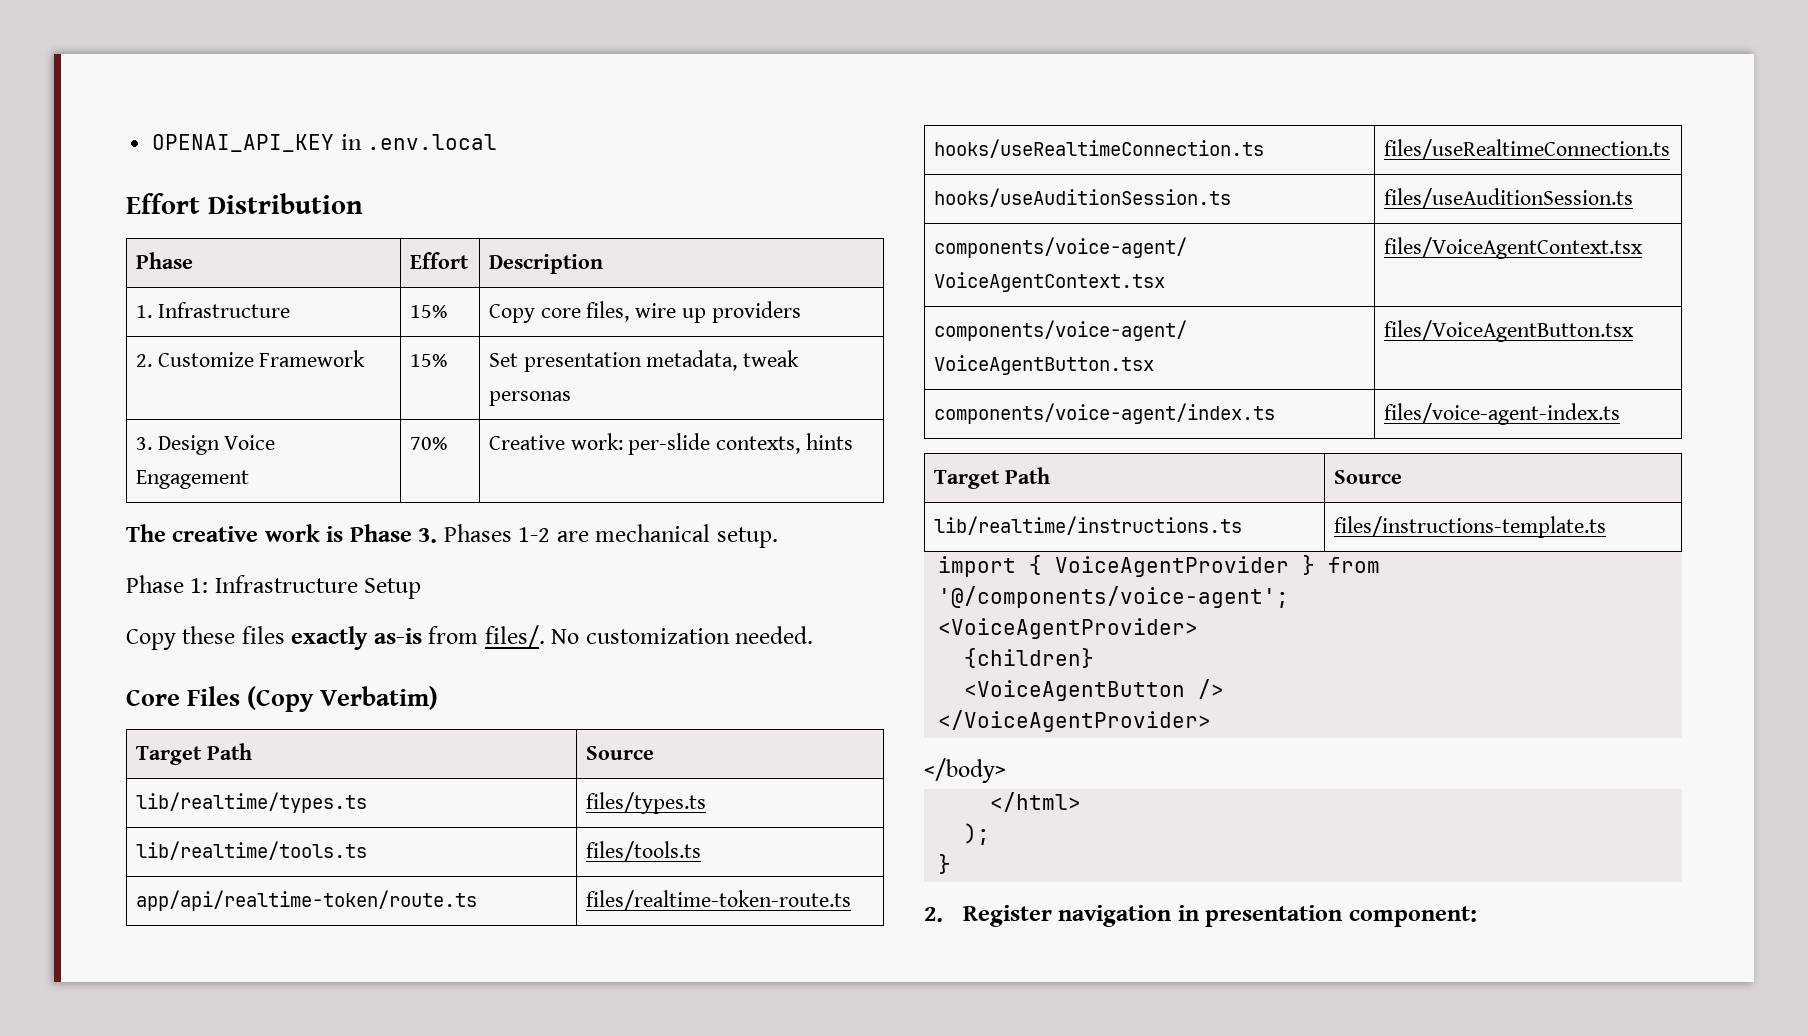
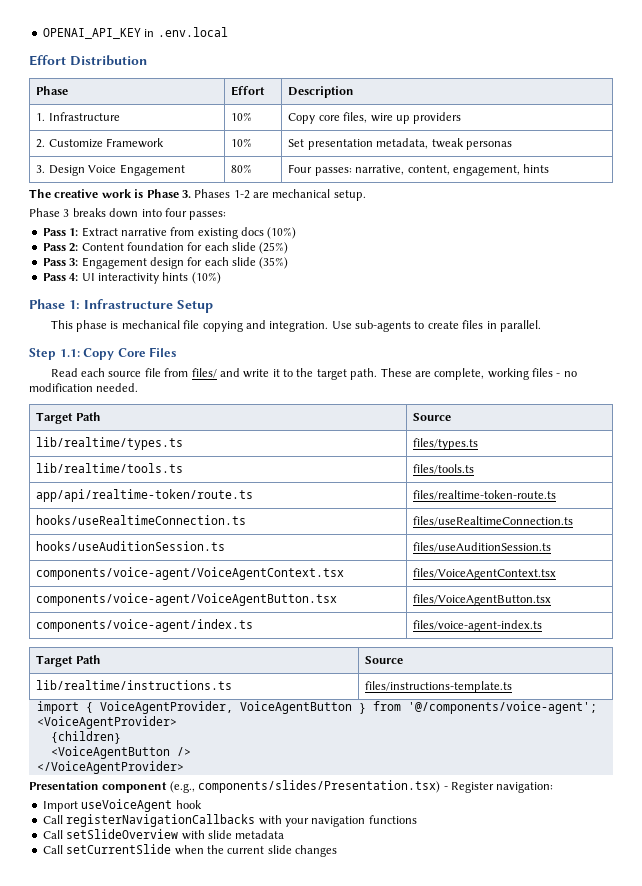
[409,305,447,318] 15% -> [231,112,253,121] 10%
[409,354,447,367] 15% -> [231,138,253,147] 10%
[409,437,447,450] [488,433,801,455] 70% | Creative work: per-slide contexts, -> [231,164,253,173] [288,164,520,176] 80% | Four passes: narrative, content, engagement,
[190,575,422,599] [126,625,814,650] [126,686,439,712] 1: Infrastructure Setup // Copy these files exactly as-is from files/. No customization needed. // Core Files (Copy Verbatim) -> [63,208,227,220] [42,227,297,239] [42,242,289,254] [42,257,289,269] [42,272,221,284] [29,299,213,313] [50,320,541,332] [29,347,177,360] [50,368,577,380] [29,383,139,392] 3 breaks down into four passes: // Pass 1: Extract narrative from existing docs (10%) // Pass 2: Content foundation for each slide (25%) // Pass 3: Engagement design for each slide (35%) // Pass 4: UI interactivity hints (10%) // Phase 1: Infrastructure Setup // This phase is mechanical file copying and integration. Use sub-agents to create files in parallel. // Step 1.1: Copy Core Files // Read each source file from files/ and write it to the target path. These are complete, working files - no modification needed.
[1055,556,1290,577] VoiceAgentProvider -> [99,701,352,714] VoiceAgentProvider, VoiceAgentButton
[924,758,1006,783] [990,792,1082,812] [964,823,991,845] [938,854,952,874] [924,905,1477,927] </body> // </html> // ); // } // 2. Register navigation in presentation component: -> [29,780,554,793] [42,799,202,812] [42,814,417,827] [42,829,285,840] [42,844,337,857] Presentation component (e.g., components/slides/Presentation.tsx) - Register navigation: // Import useVoiceAgent hook // Call registerNavigationCallbacks with your navigation functions // Call setSlideOverview with slide metadata // Call setCurrentSlide when the current slide changes

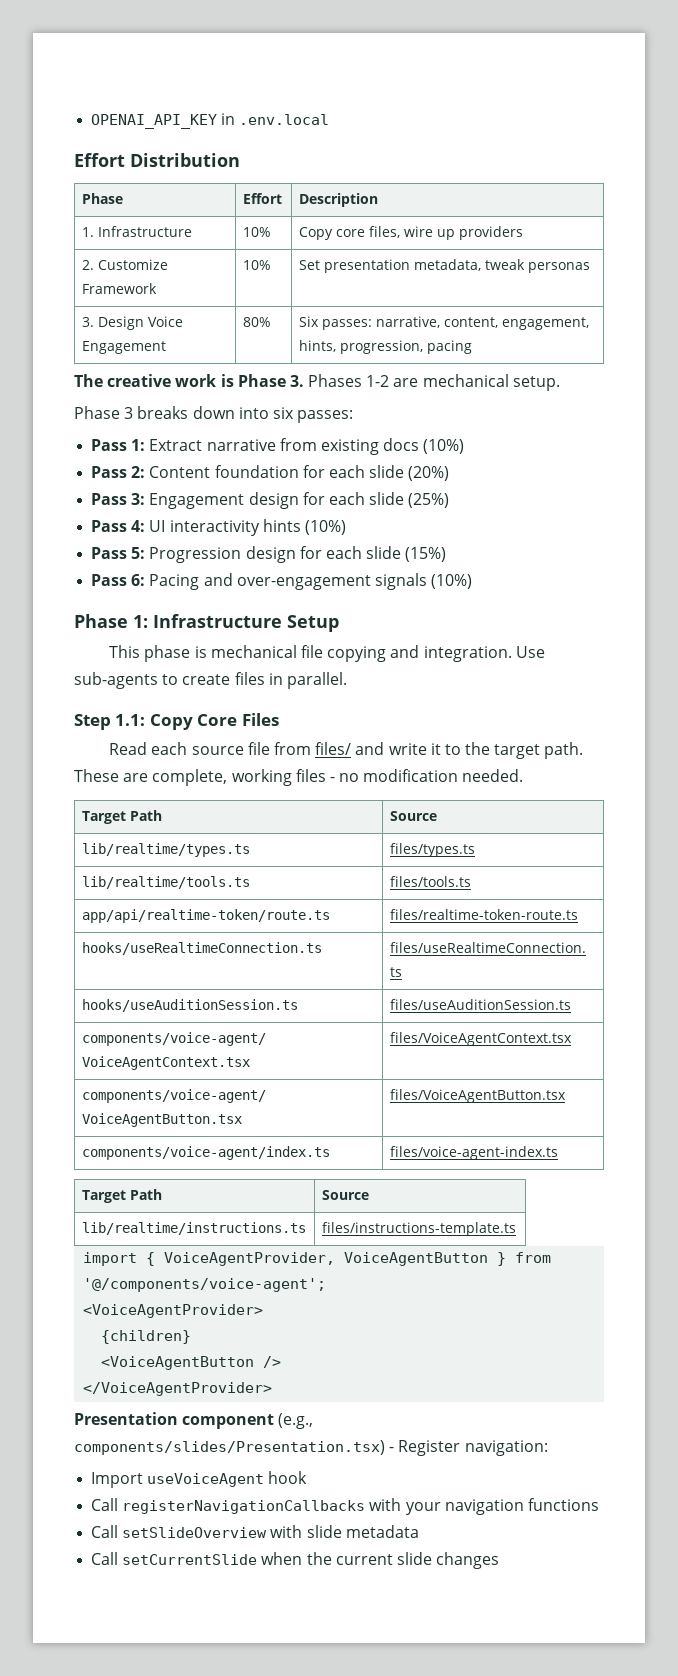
[288,164,313,173] Four -> [298,316,319,327] Six
[523,164,550,173] hints -> [298,340,472,354] hints, progression, pacing
[164,208,187,217] four -> [272,407,294,419] six
[259,242,289,254] (25%) -> [408,466,450,481] (20%)
[259,257,289,269] (35%) -> [408,493,450,508] (25%)
(221, 278) none -> [91,546,447,563] [91,573,473,590] // Pass 5: Progression design for each slide (15%) // Pass 6: Pacing and over-engagement signals (10%)

